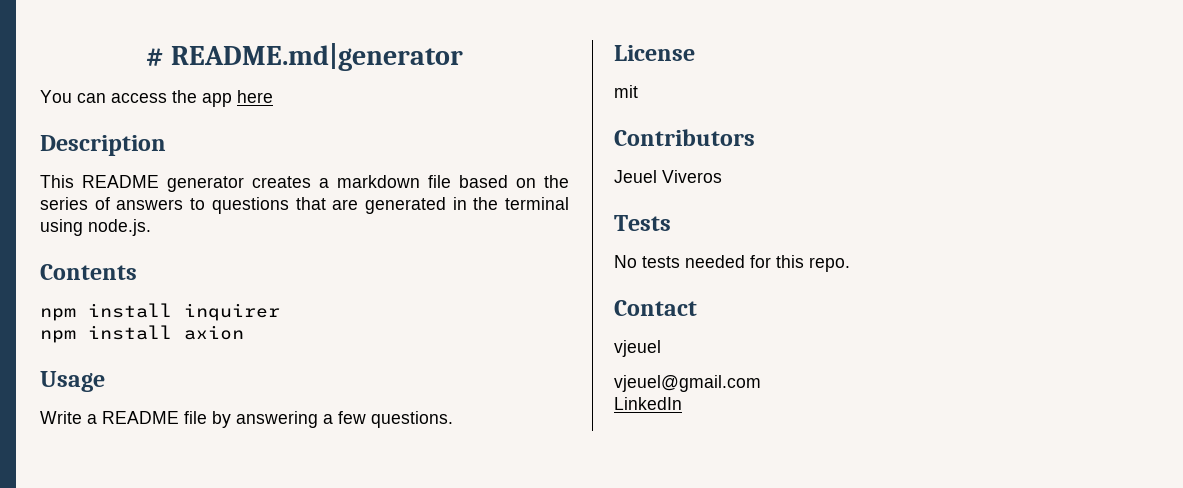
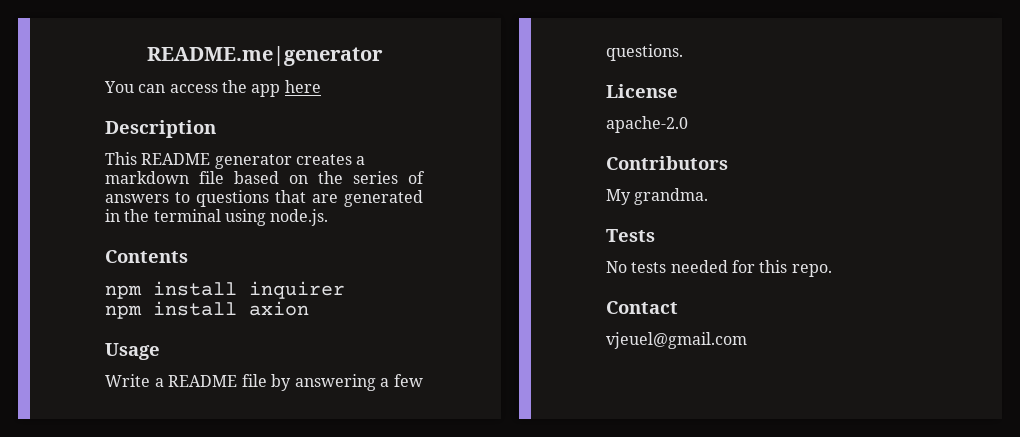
[146,43,463,71] # README.md|generator -> [146,46,383,66] README.me|generator
[614,85,638,98] mit -> [606,116,688,133] apache-2.0
[614,170,722,183] Jeuel Viveros -> [606,188,709,205] My grandma.
[614,340,661,357] // vjeuel -> (678, 307) none
[614,397,682,410] // LinkedIn -> (747, 340) none

